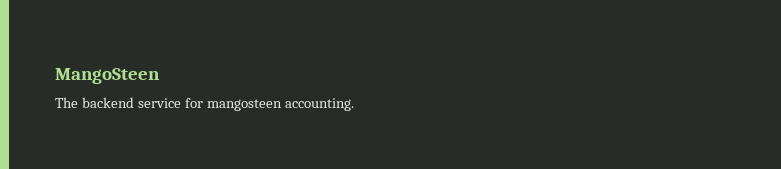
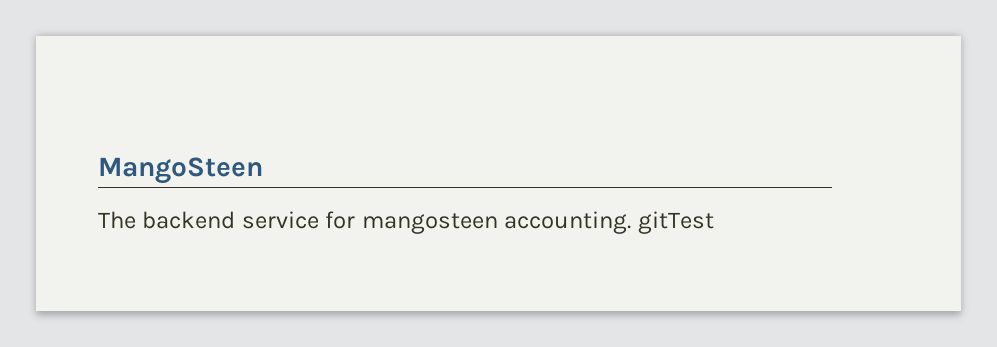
(354, 104) none -> [637,211,714,234] gitTest

